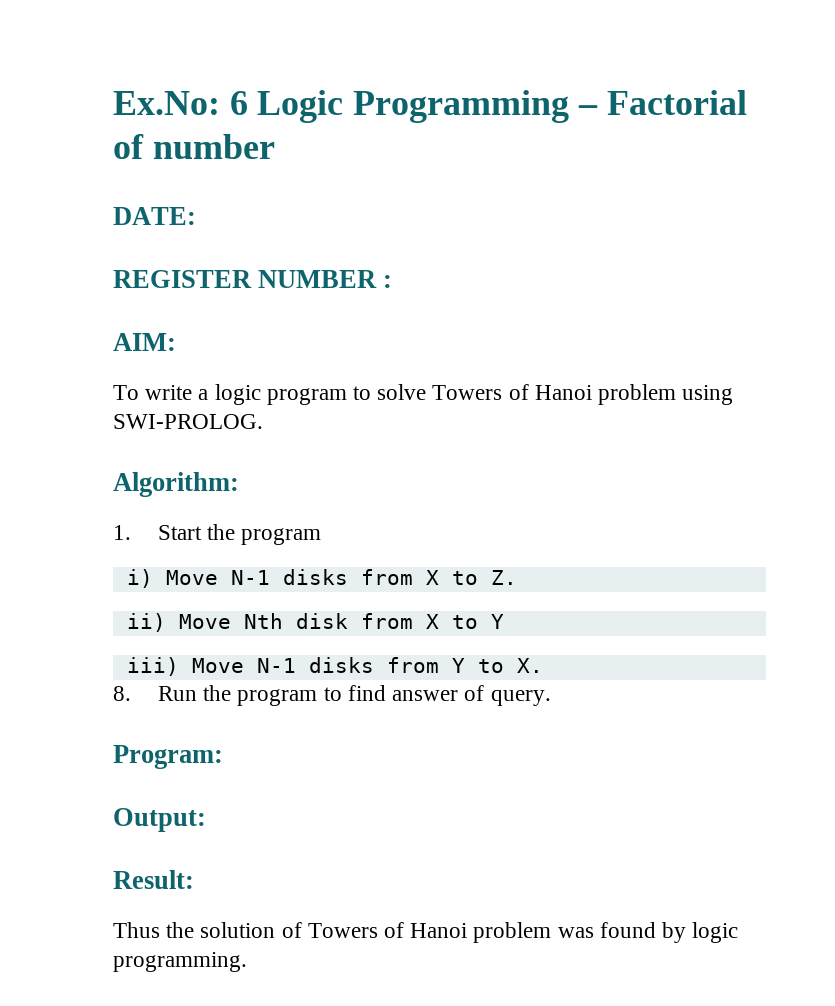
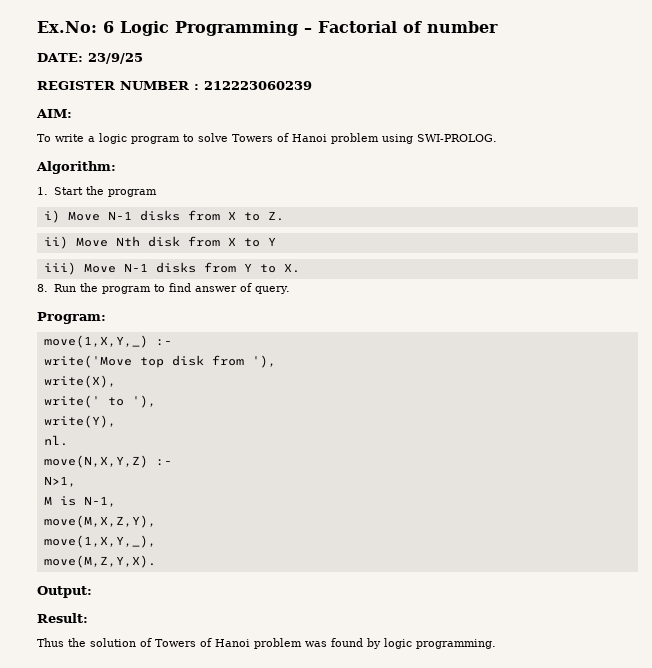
(196, 216) none -> [88,53,143,64] 23/9/25
(393, 281) none -> [204,81,312,90] 212223060239
(223, 757) none -> [43,335,172,348] [43,355,276,368] [43,375,116,388] [43,395,156,408] [43,415,116,428] [43,435,68,446] [43,455,172,468] [43,476,76,487] [43,496,116,507] [43,515,156,528] [43,535,156,548] [43,555,156,568] // move(1,X,Y,_) :- // write('Move top disk from '), // write(X), // write(' to '), // write(Y), // nl. // move(N,X,Y,Z) :- // N>1, // M is N-1, // move(M,X,Z,Y), // move(1,X,Y,_), // move(M,Z,Y,X).

